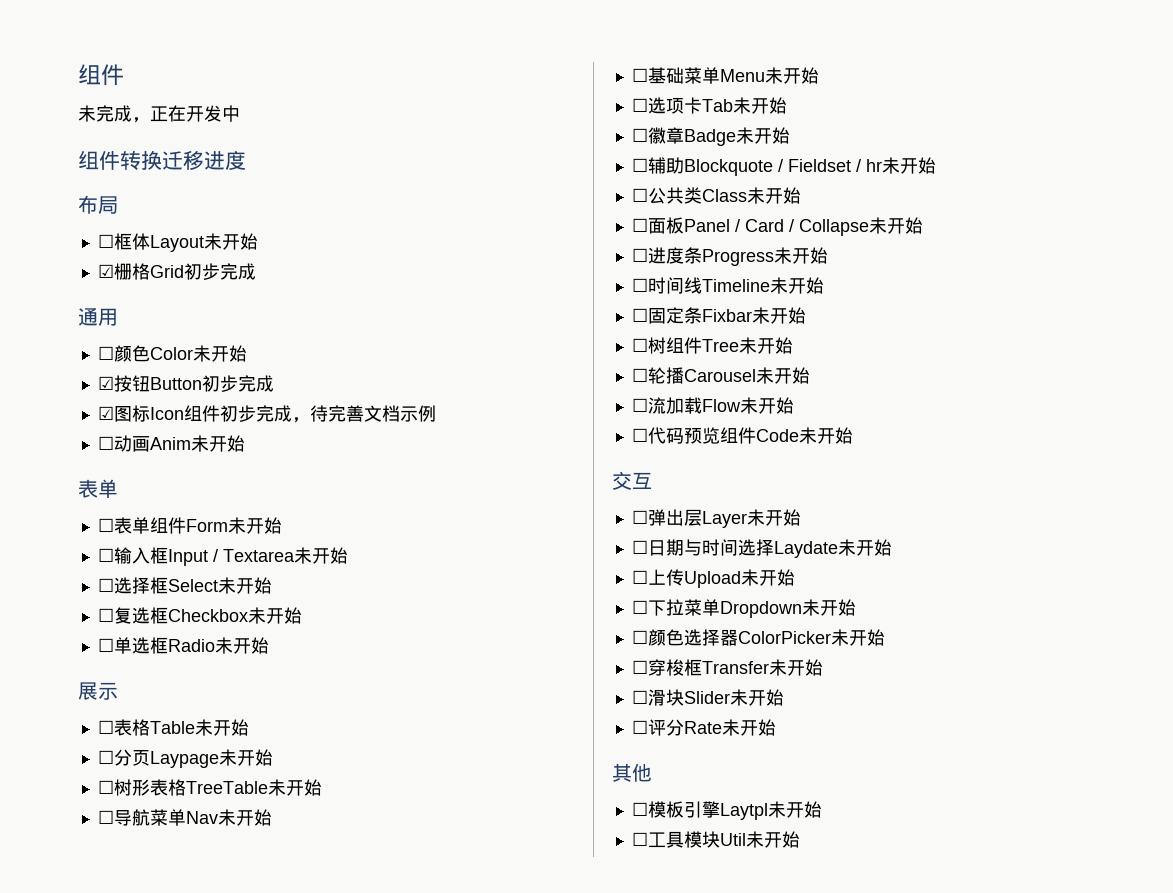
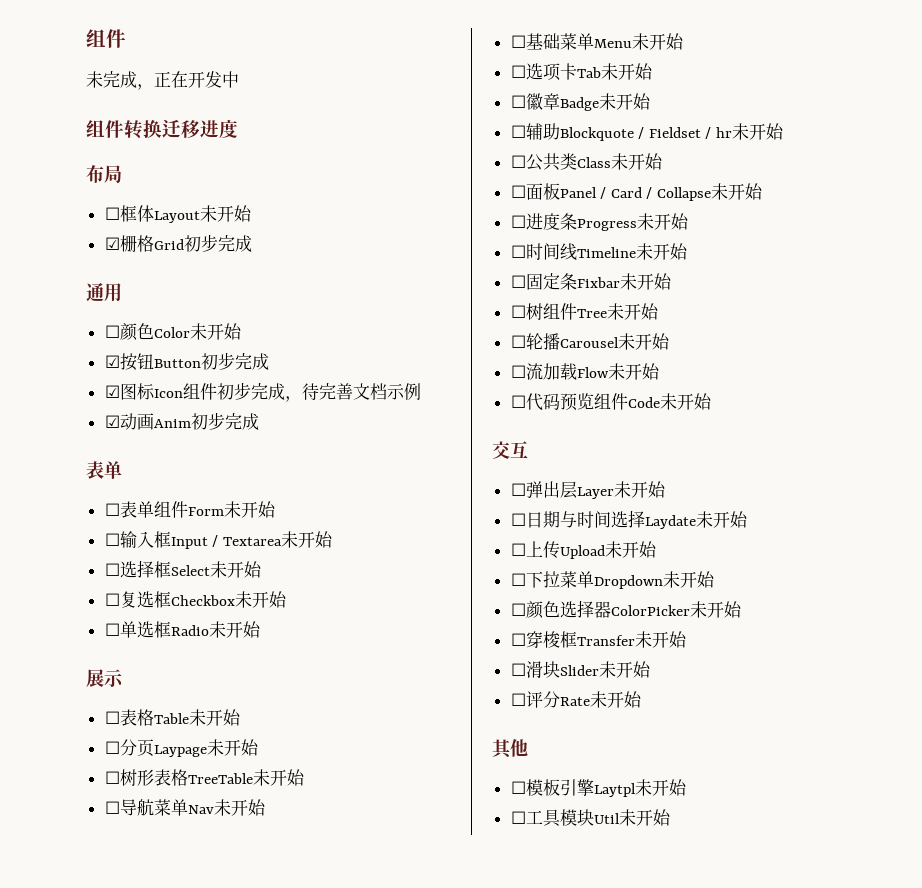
[97,436,114,450] ☐ -> [104,415,120,428] ☑
[190,435,245,452] 未开始 -> [190,412,259,430] 初步完成

